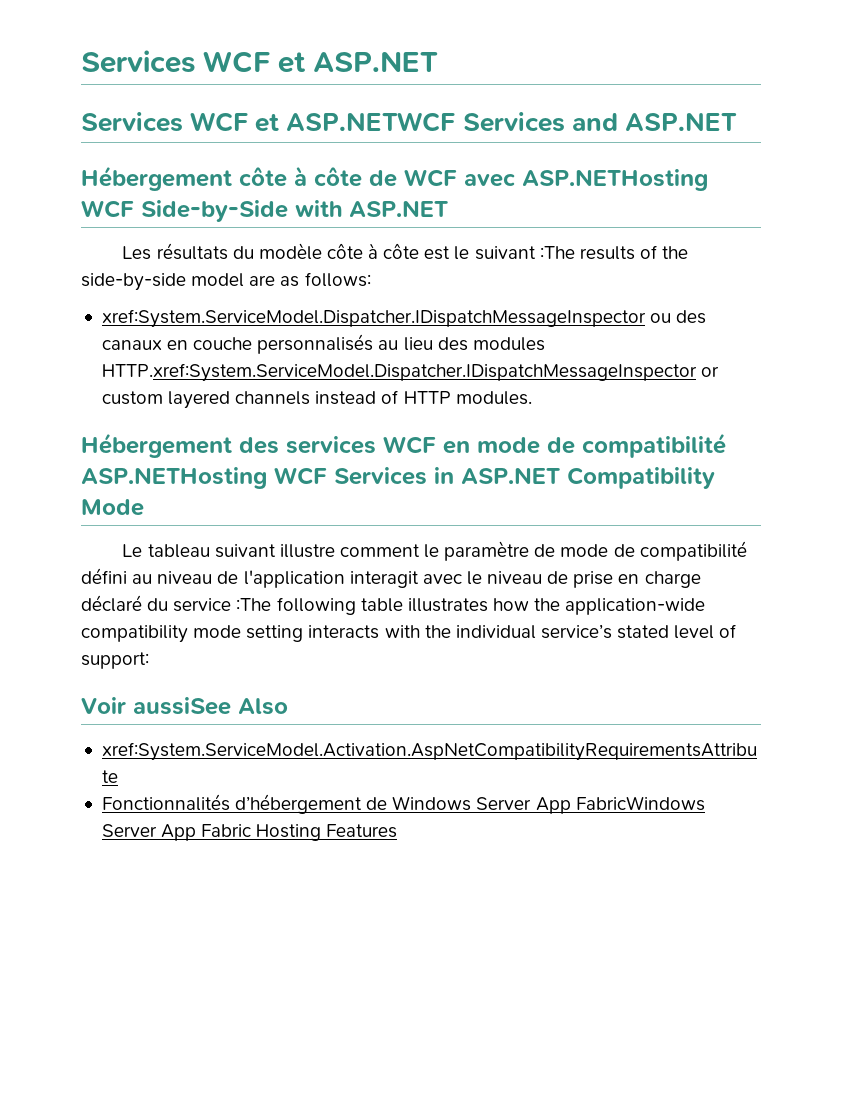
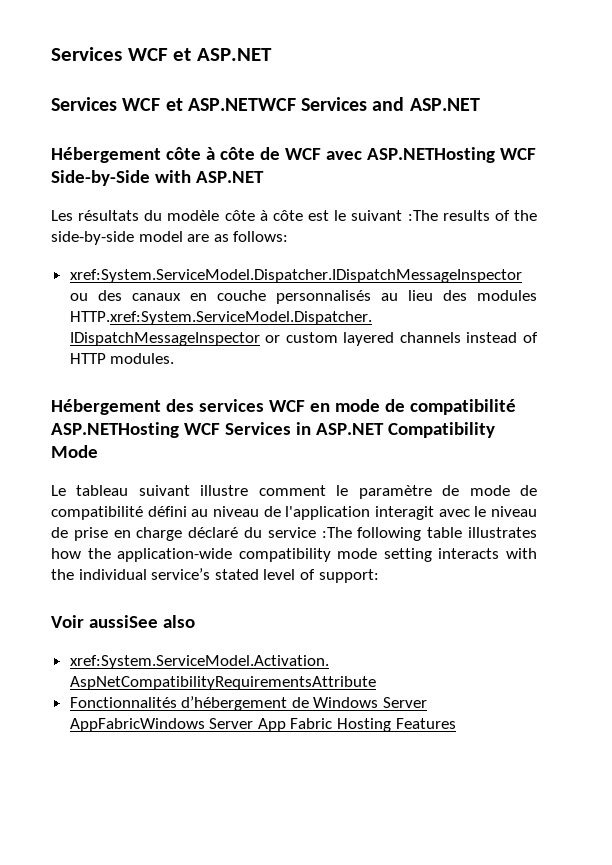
[238,698,288,715] Also -> [162,615,195,628] also
[535,796,705,814] App FabricWindows -> [69,718,205,732] AppFabricWindows

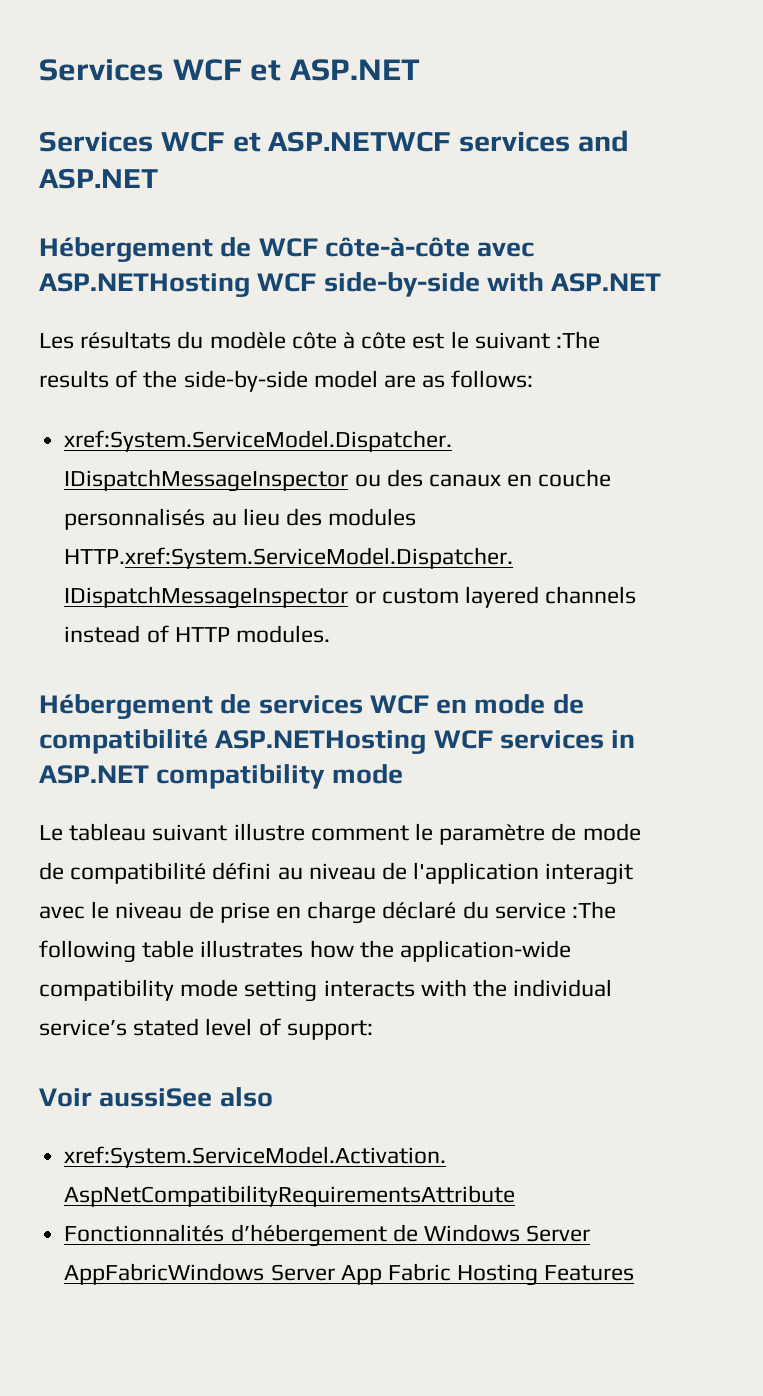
[301,97,368,111] Services -> [459,131,571,152] services
[165,147,255,160] côte à côte -> (213, 249) none
(321, 154) none -> [324,237,470,257] côte-à-côte
[51,170,150,186] Side-by-Side -> [323,272,480,297] side-by-side
[165,399,194,412] des -> [220,694,252,714] de
[224,422,291,435] Services -> [499,730,604,749] services
[387,422,495,438] [51,445,98,458] Compatibility Mode -> [156,764,403,789] compatibility mode

